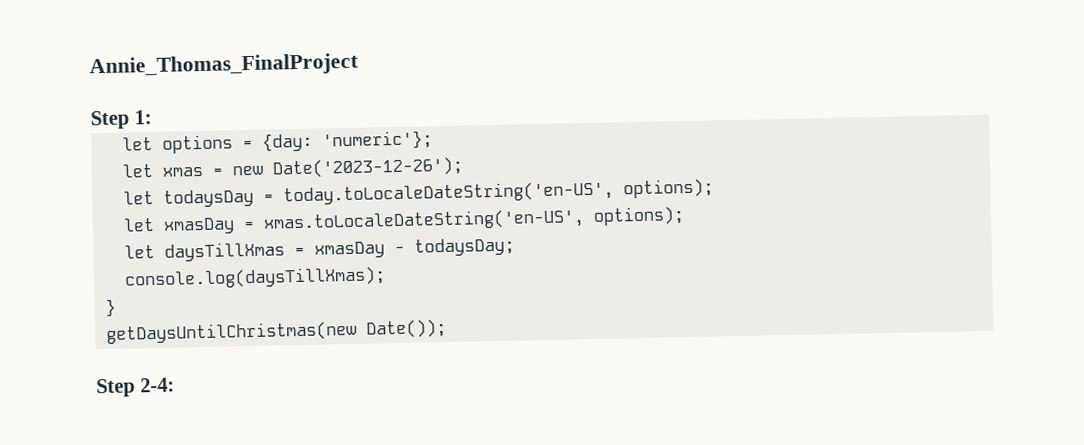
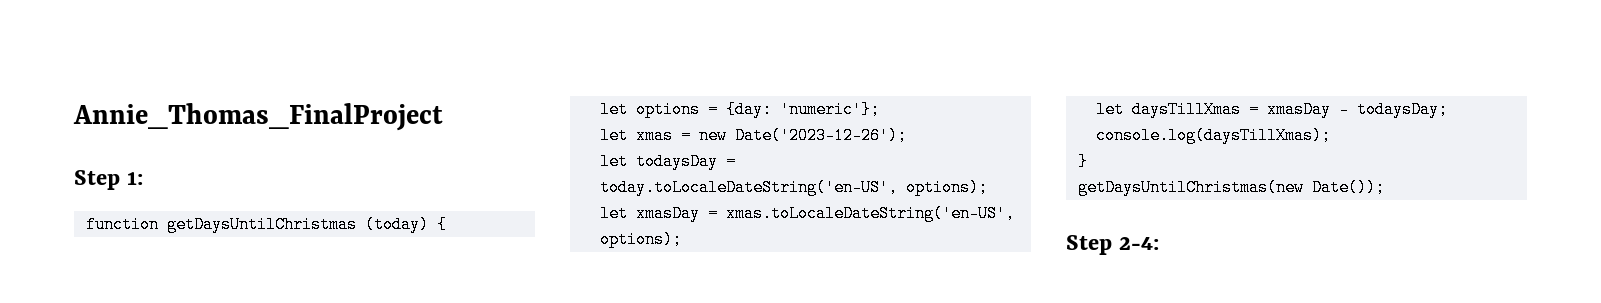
(152, 117) none -> [85,216,447,233] // function getDaysUntilChristmas (today) {

